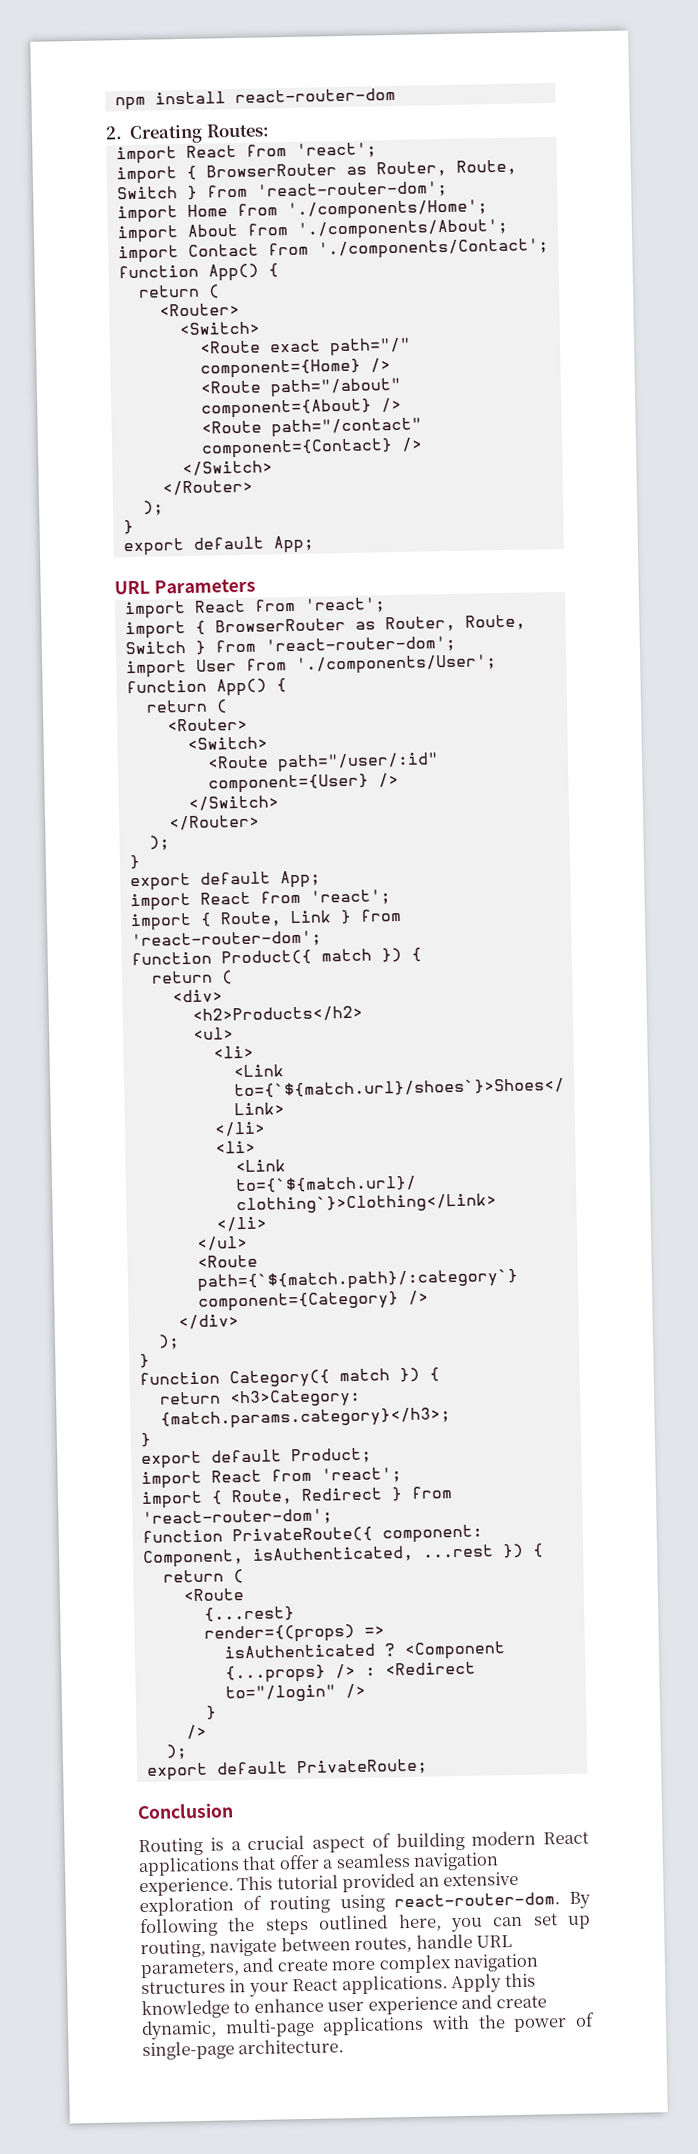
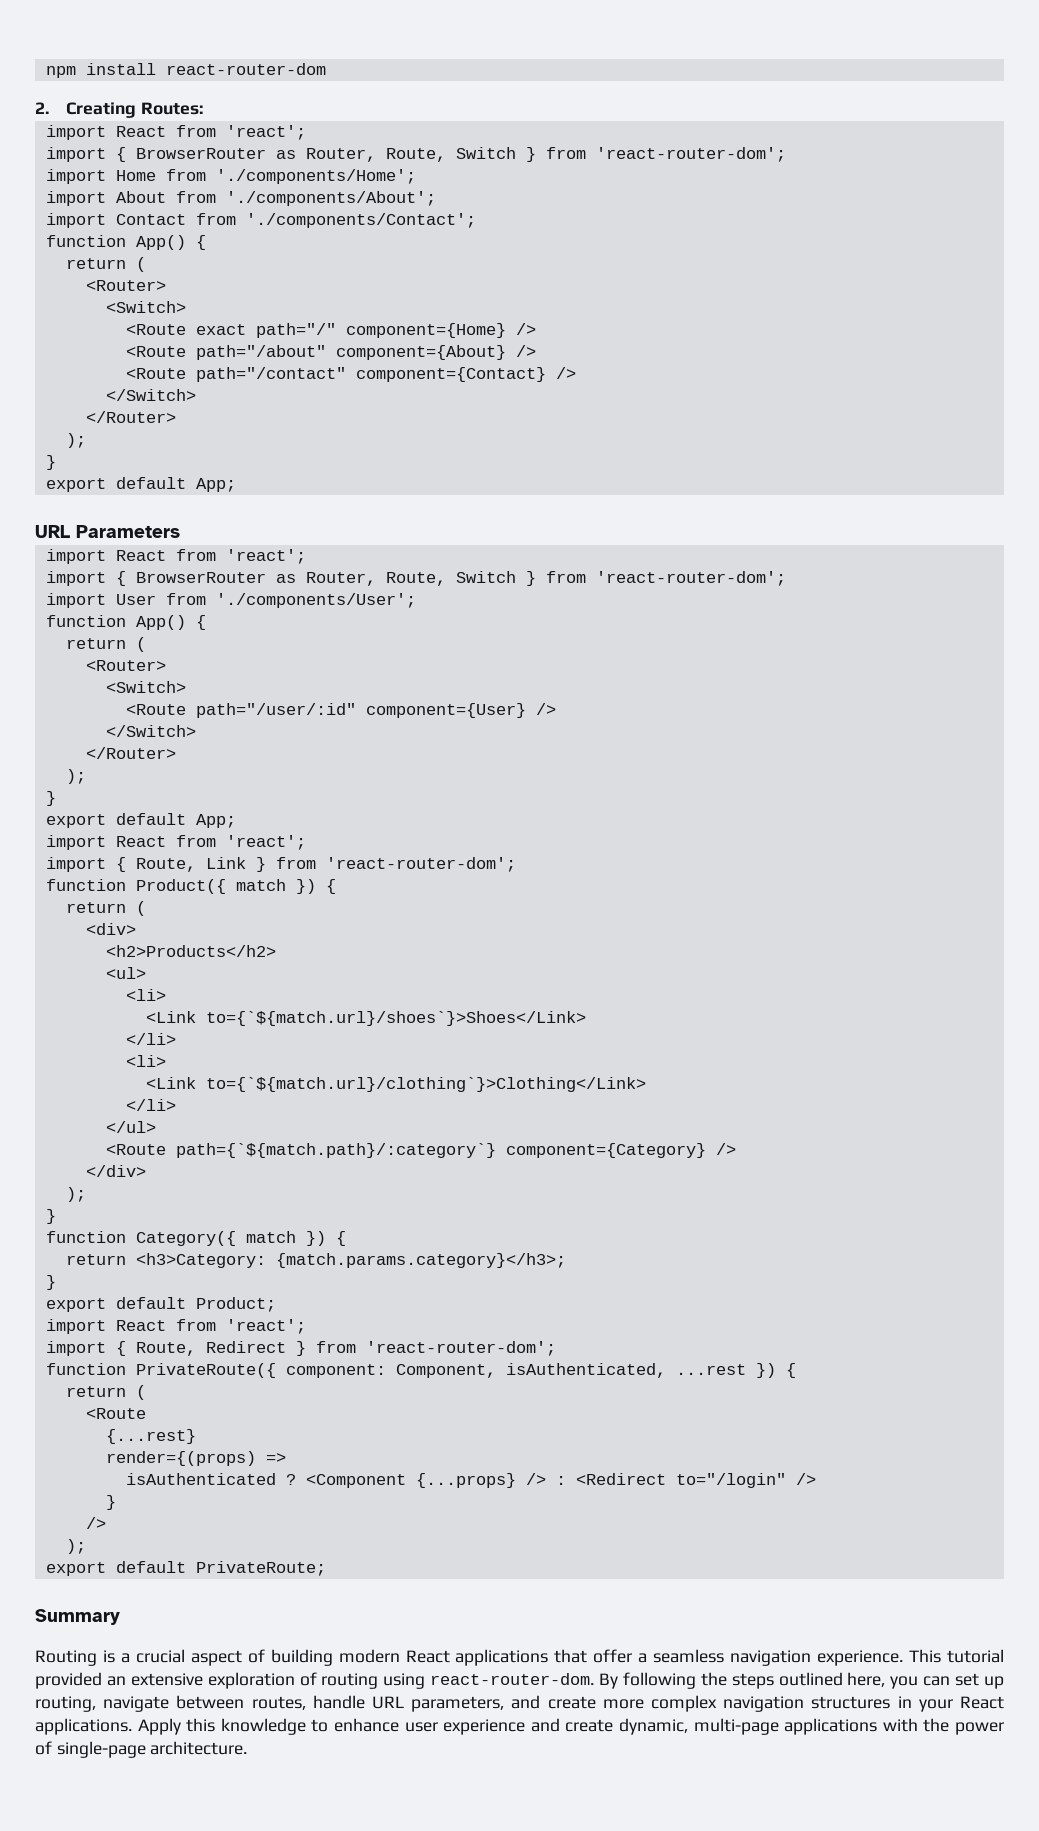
[137,1802,234,1820] Conclusion -> [35,1609,120,1625] Summary

